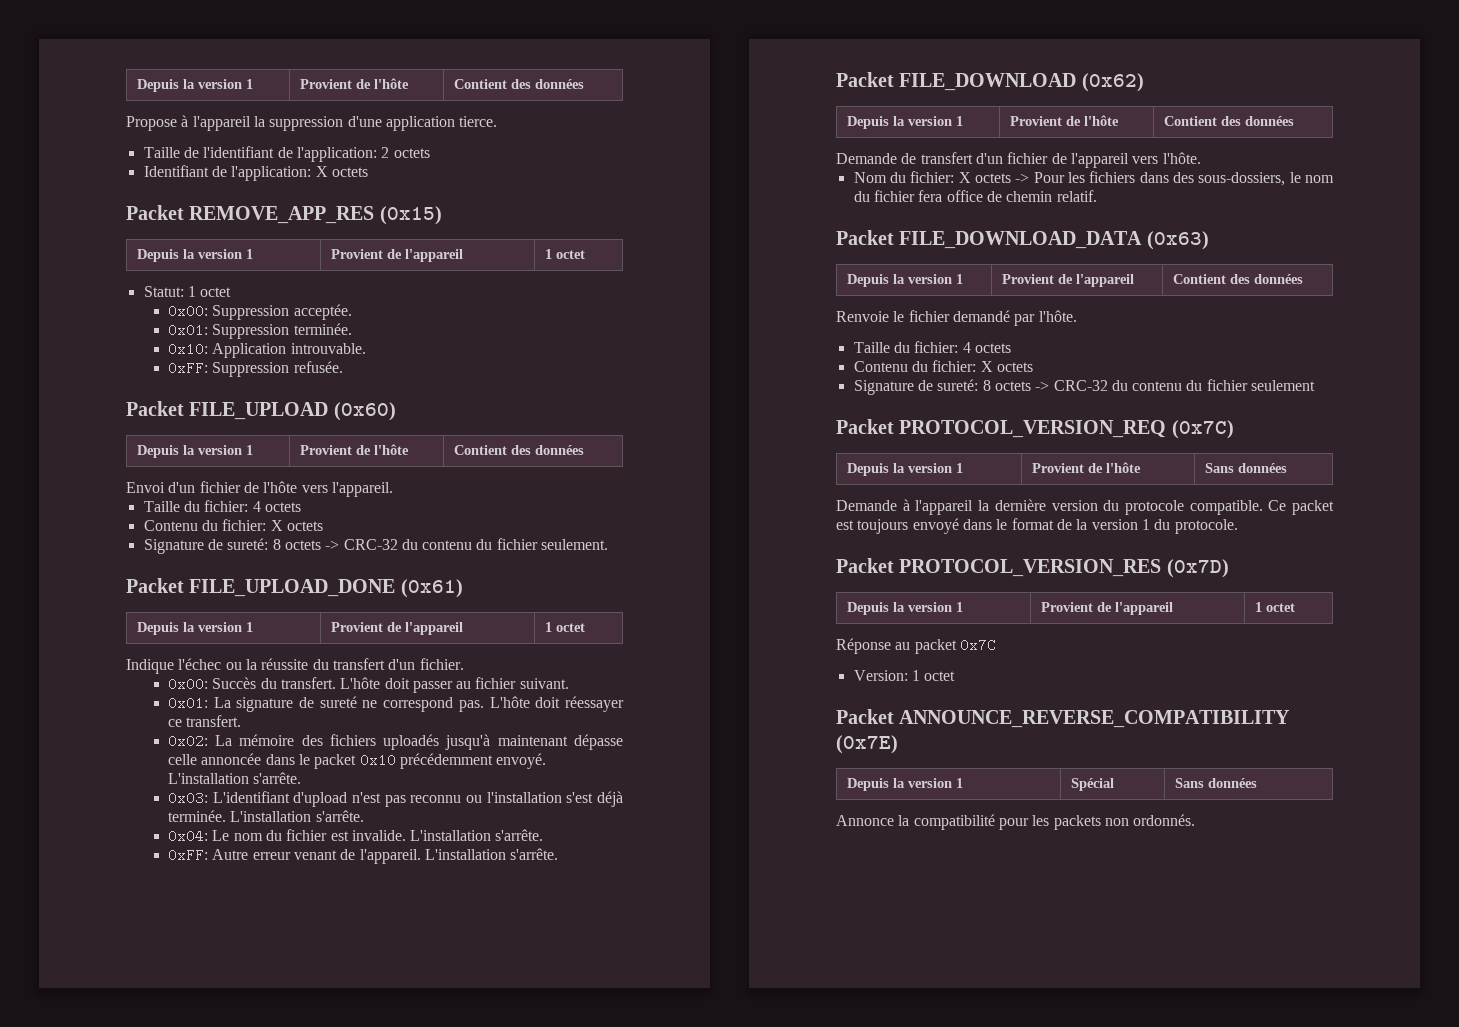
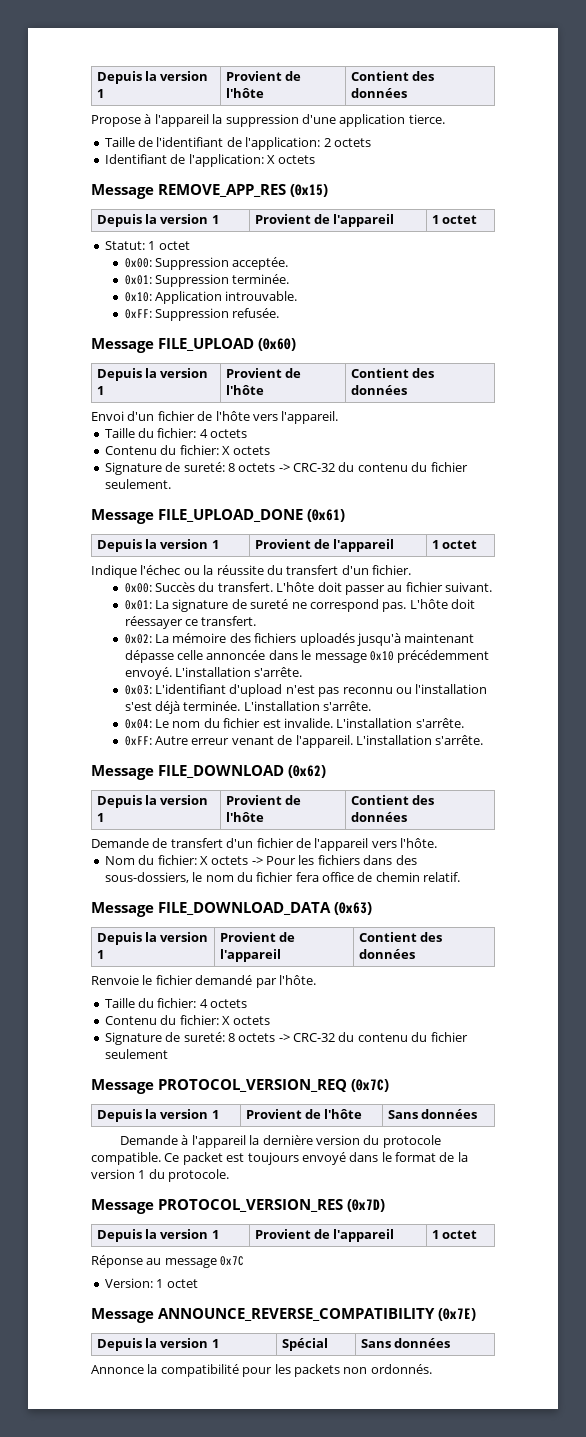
[126,205,184,220] Packet -> [91,184,154,199] Message
[126,401,184,416] Packet -> [91,338,154,353] Message
[126,578,184,593] Packet -> [91,509,154,524] Message
[314,754,357,769] packet -> [314,653,367,663] message
[836,72,894,87] Packet -> [91,765,154,780] Message
[836,230,894,245] Packet -> [91,902,154,917] Message
[836,419,894,434] Packet -> [91,1079,154,1094] Message
[836,558,894,573] Packet -> [91,1199,154,1214] Message
[914,639,957,654] packet -> [164,1258,217,1268] message
[836,709,894,724] Packet -> [91,1308,154,1323] Message

